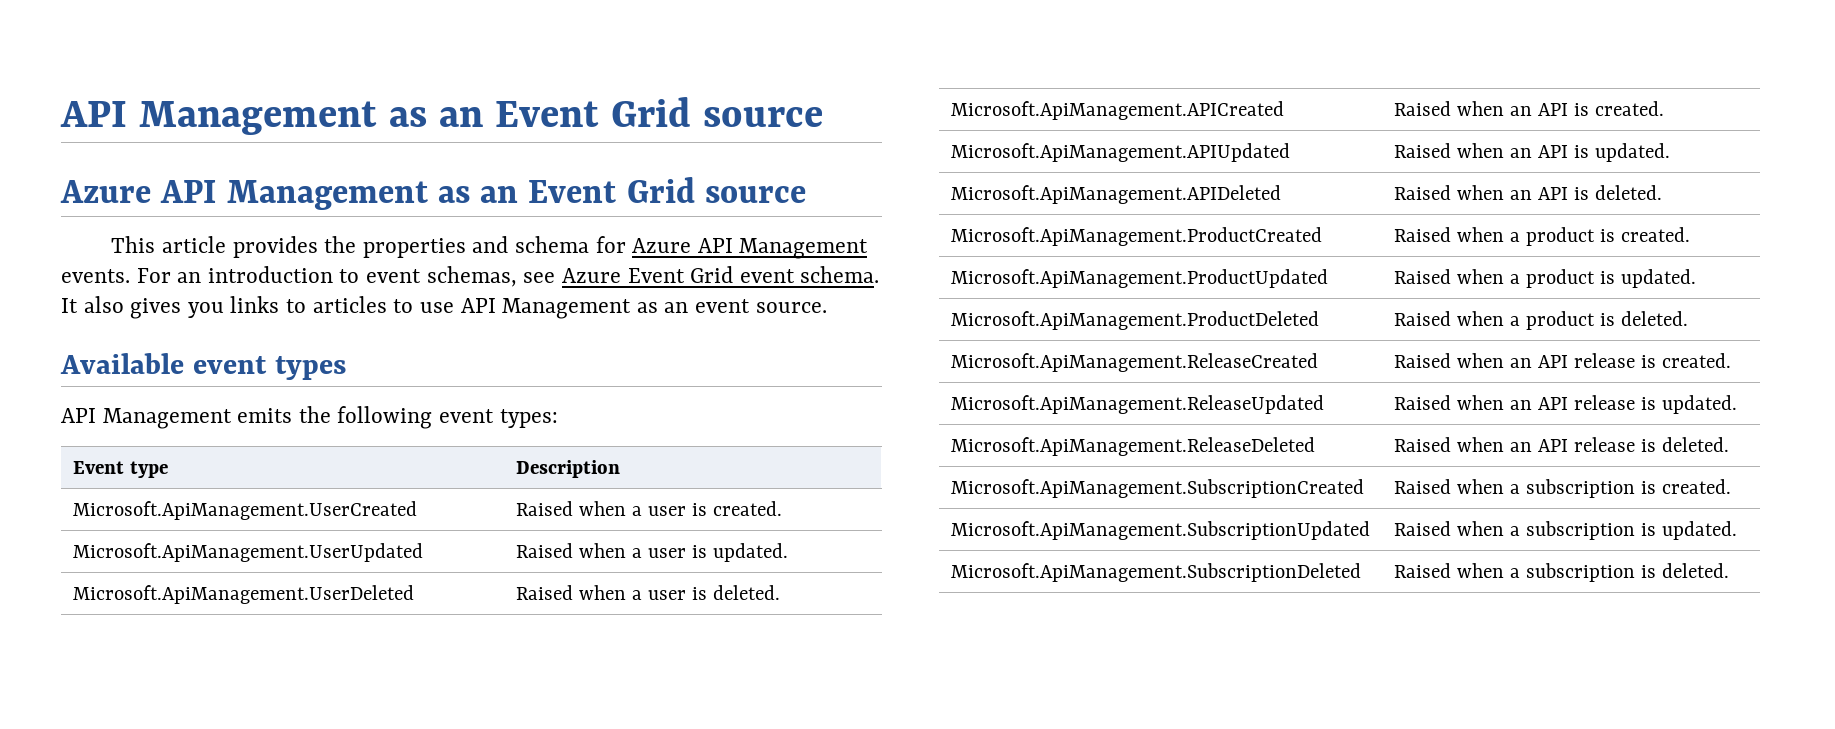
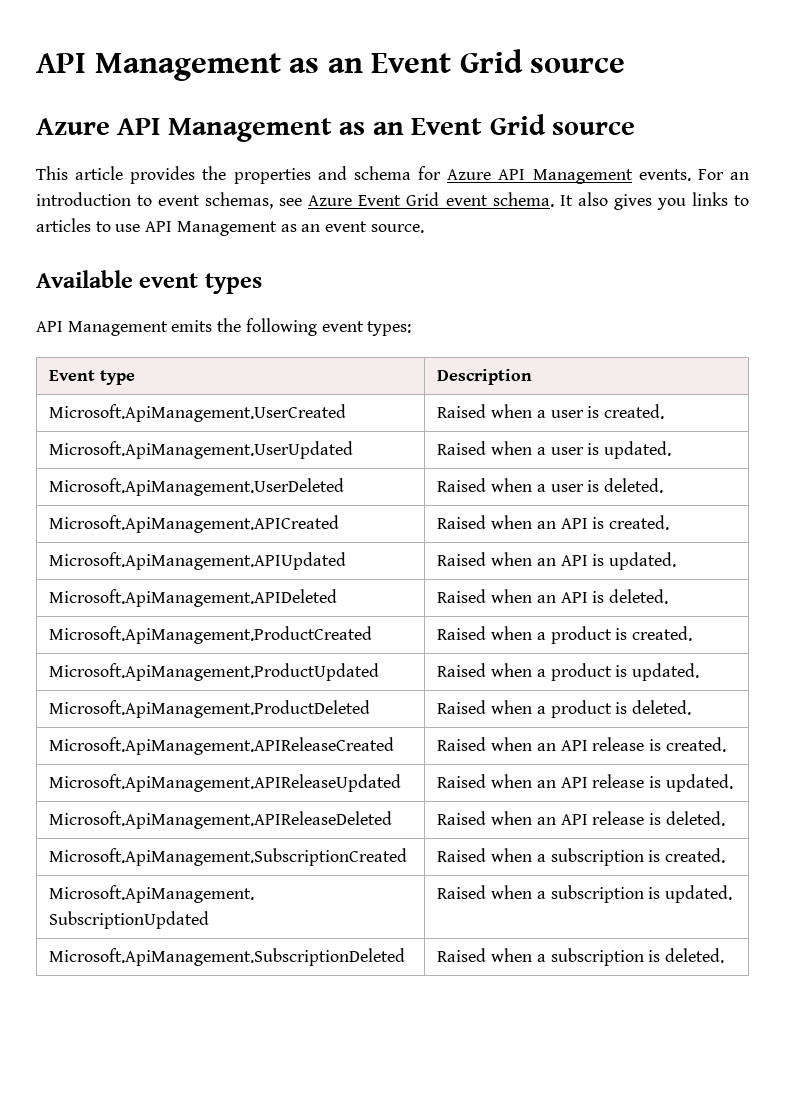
[951,353,1319,372] Microsoft.ApiManagement.ReleaseCreated -> [49,737,395,755] Microsoft.ApiManagement.APIReleaseCreated
[951,395,1325,414] Microsoft.ApiManagement.ReleaseUpdated -> [49,774,402,792] Microsoft.ApiManagement.APIReleaseUpdated
[951,437,1316,456] Microsoft.ApiManagement.ReleaseDeleted -> [49,811,393,829] Microsoft.ApiManagement.APIReleaseDeleted

